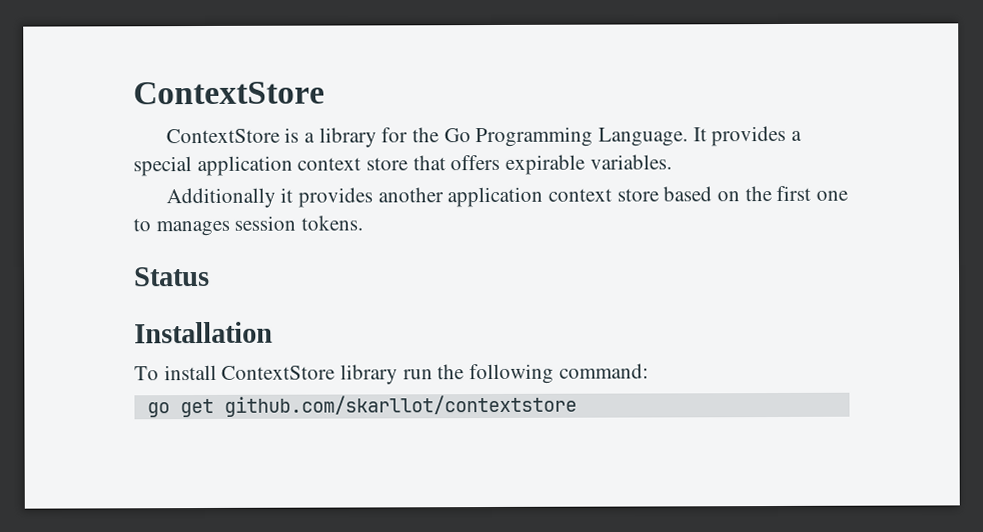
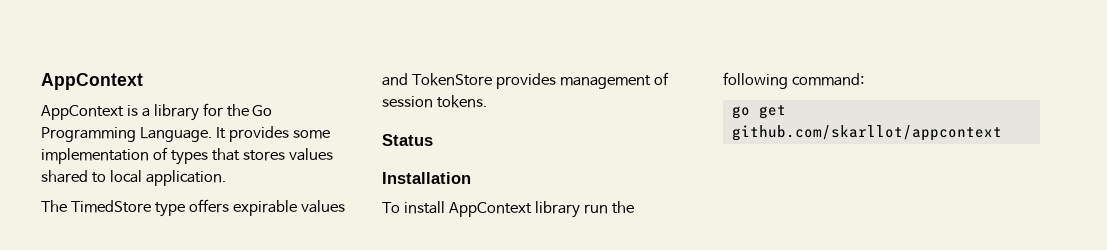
[133,81,325,105] [165,128,280,144] ContextStore // ContextStore -> [41,73,143,90] [41,105,124,120] AppContext // AppContext
[791,130,803,141] [133,154,672,177] [165,185,849,209] [133,218,230,237] a special application context store that offers expirable variables. // Additionally it provides another application context store based on the first one to manages -> [292,130,330,139] [41,147,333,165] [41,170,226,186] [41,199,345,217] [382,72,669,89] some implementation of types that stores values shared to local application. // The TimedStore type offers expirable values and TokenStore provides management of
[221,365,336,380] ContextStore -> [448,202,532,217] AppContext
[223,394,577,417] github.com/skarllot/contextstore -> [731,125,1002,141] github.com/skarllot/appcontext

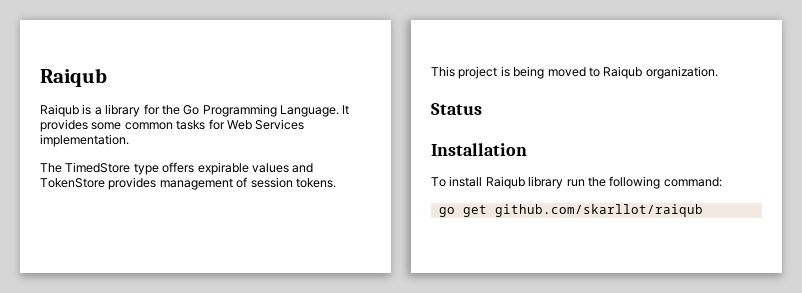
[41,73,143,90] [41,105,124,120] AppContext // AppContext -> [40,68,107,87] [40,104,79,117] Raiqub // Raiqub
[41,147,333,165] [41,170,226,186] implementation of types that stores values shared to local application. -> [124,119,305,130] [40,134,129,147] common tasks for Web Services implementation.
(487, 101) none -> [431,66,718,79] // This project is being moved to Raiqub organization.
[448,202,532,217] AppContext -> [485,176,525,189] Raiqub
[731,125,1002,141] github.com/skarllot/appcontext -> [494,204,703,217] github.com/skarllot/raiqub

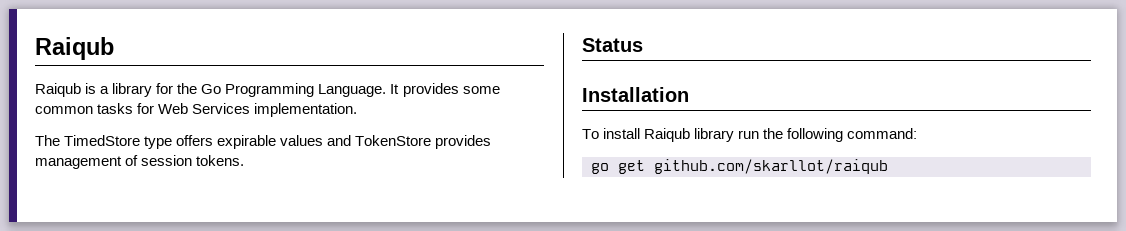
[431,66,718,79] // This project is being moved to Raiqub organization. -> (245, 160) none

